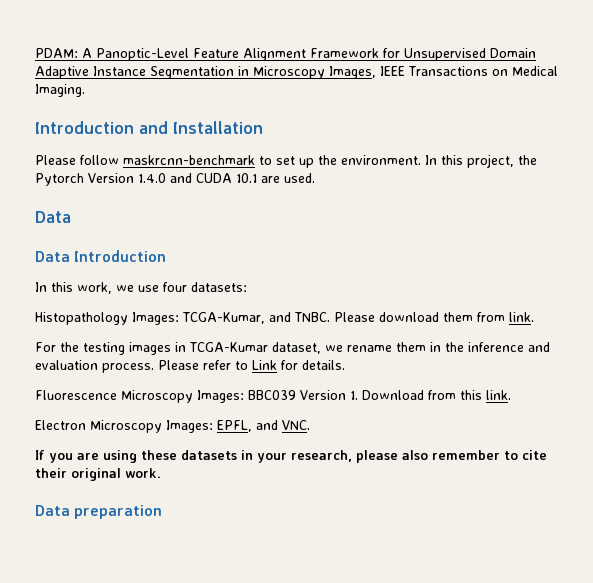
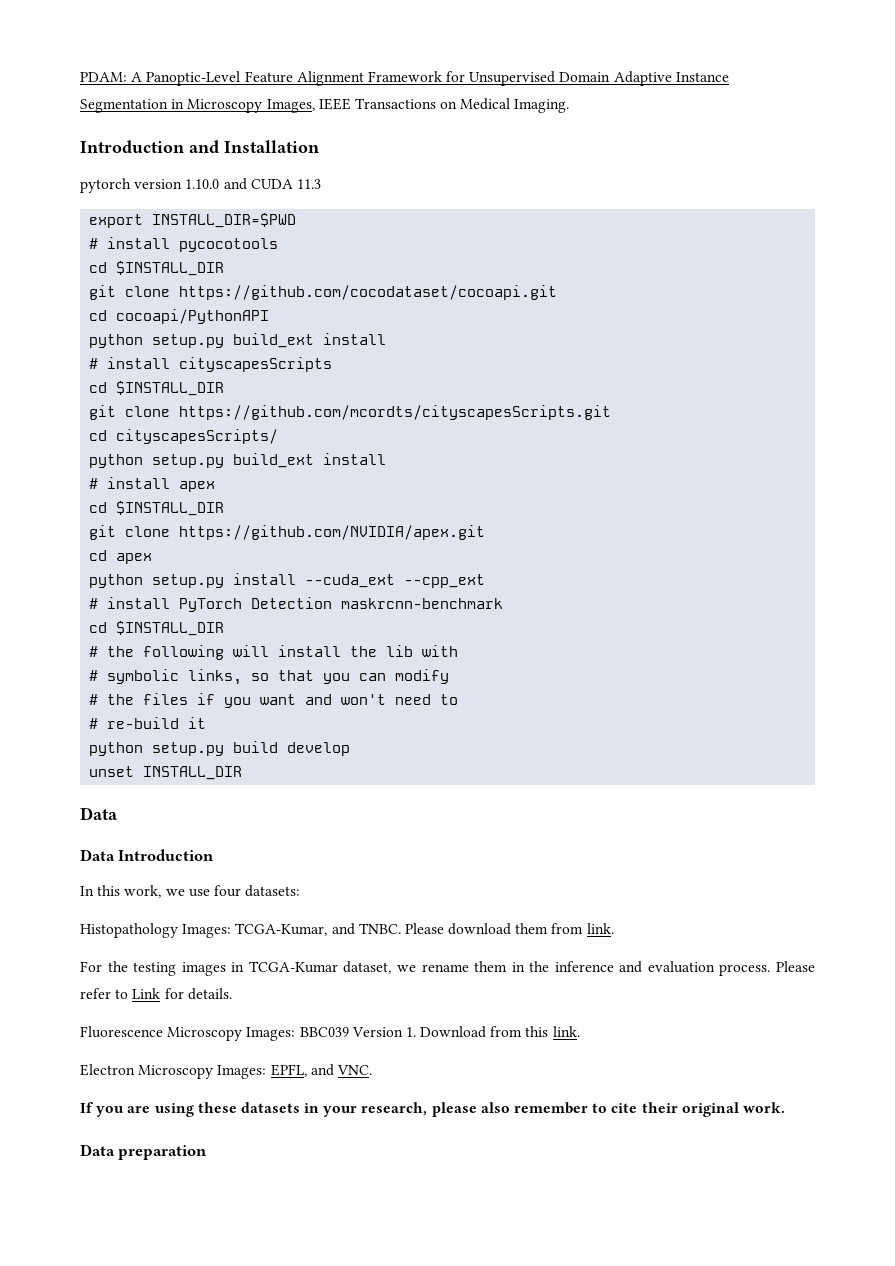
[35,154,537,168] [35,173,315,186] Please follow maskrcnn-benchmark to set up the environment. In this project, the Pytorch Version 1.4.0 and CUDA 10.1 are used. -> [80,178,321,193] [89,213,297,228] [89,237,279,252] [89,261,225,276] [89,285,558,300] [89,309,270,324] [89,333,387,348] [89,357,333,372] [89,381,225,396] [89,405,612,420] [89,429,279,444] [89,453,387,468] [89,477,216,492] [89,501,225,516] [89,525,486,540] [89,550,153,564] [89,573,486,588] [89,597,504,612] [89,621,225,636] [89,645,459,660] [89,669,450,685] [89,693,459,708] [89,717,207,729] [89,741,351,756] [89,766,243,780] pytorch version 1.10.0 and CUDA 11.3 // export INSTALL_DIR=$PWD // # install pycocotools // cd $INSTALL_DIR // git clone https://github.com/cocodataset/cocoapi.git // cd cocoapi/PythonAPI // python setup.py build_ext install // # install cityscapesScripts // cd $INSTALL_DIR // git clone https://github.com/mcordts/cityscapesScripts.git // cd cityscapesScripts/ // python setup.py build_ext install // # install apex // cd $INSTALL_DIR // git clone https://github.com/NVIDIA/apex.git // cd apex // python setup.py install --cuda_ext --cpp_ext // # install PyTorch Detection maskrcnn-benchmark // cd $INSTALL_DIR // # the following will install the lib with // # symbolic links, so that you can modify // # the files if you want and won't need to // # re-build it // python setup.py build develop // unset INSTALL_DIR

